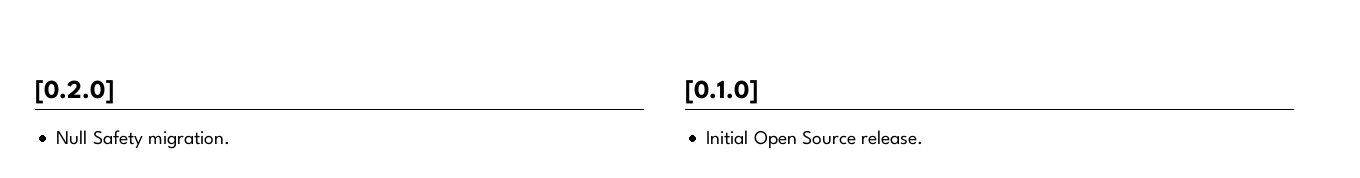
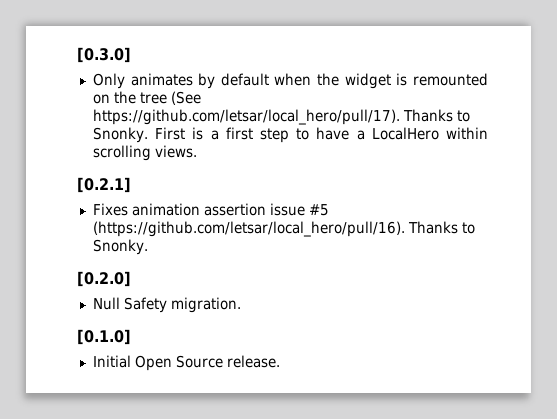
(35, 92) none -> [77,47,131,63] [92,73,489,89] [92,91,201,105] [92,109,470,125] [92,127,488,143] [92,145,197,161] [77,177,131,193] [92,203,329,216] [92,221,475,237] [92,239,148,255] [0.3.0] // Only animates by default when the widget is remounted on the tree (See https://github.com/letsar/local_hero/pull/17). Thanks to Snonky. First is a first step to have a LocalHero within scrolling views. // [0.2.1] // Fixes animation assertion issue #5 (https://github.com/letsar/local_hero/pull/16). Thanks to Snonky. //

